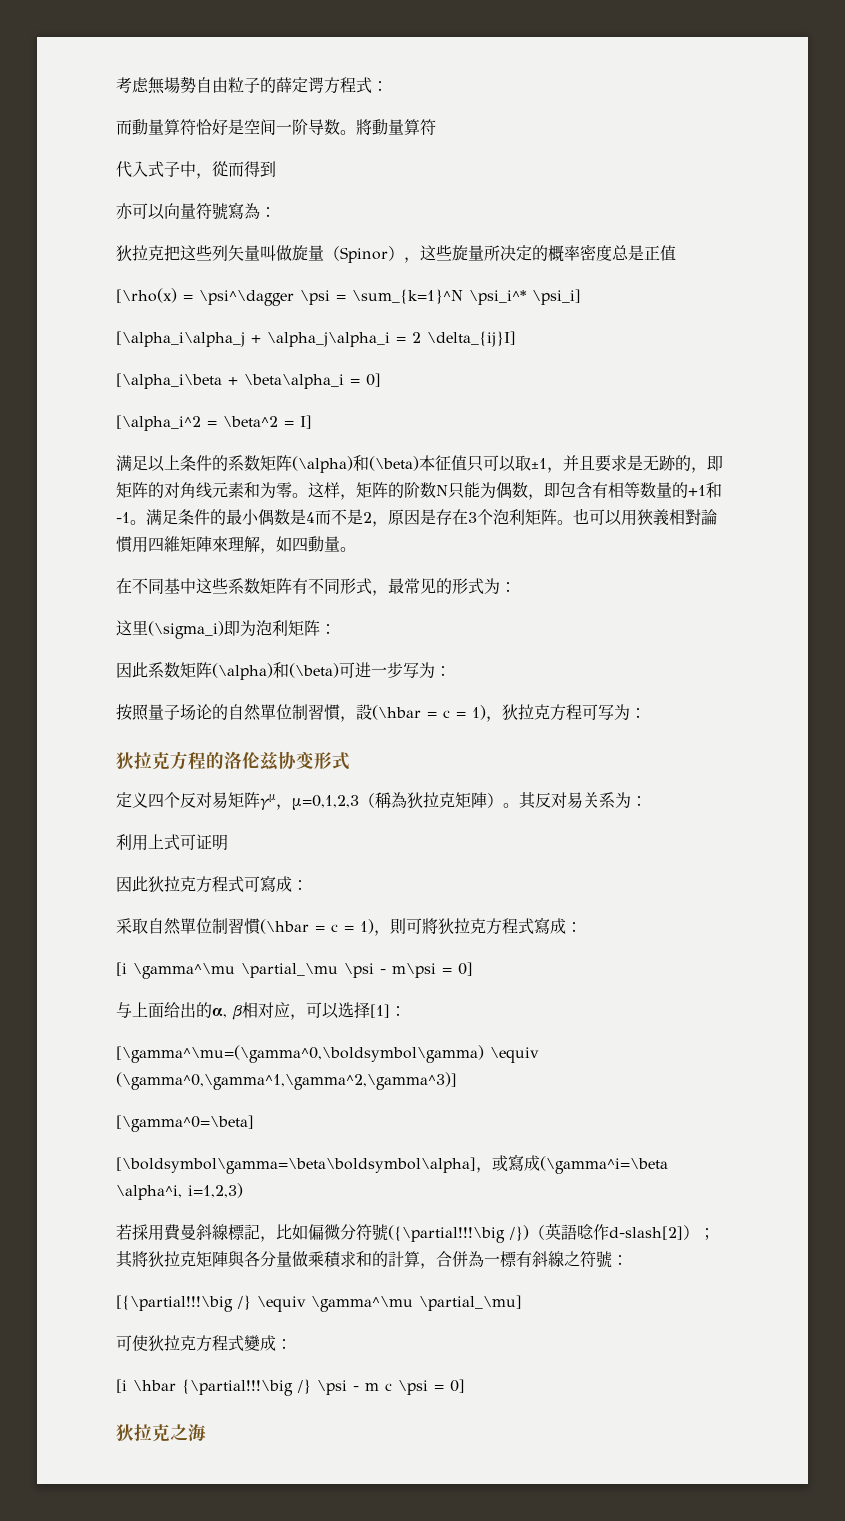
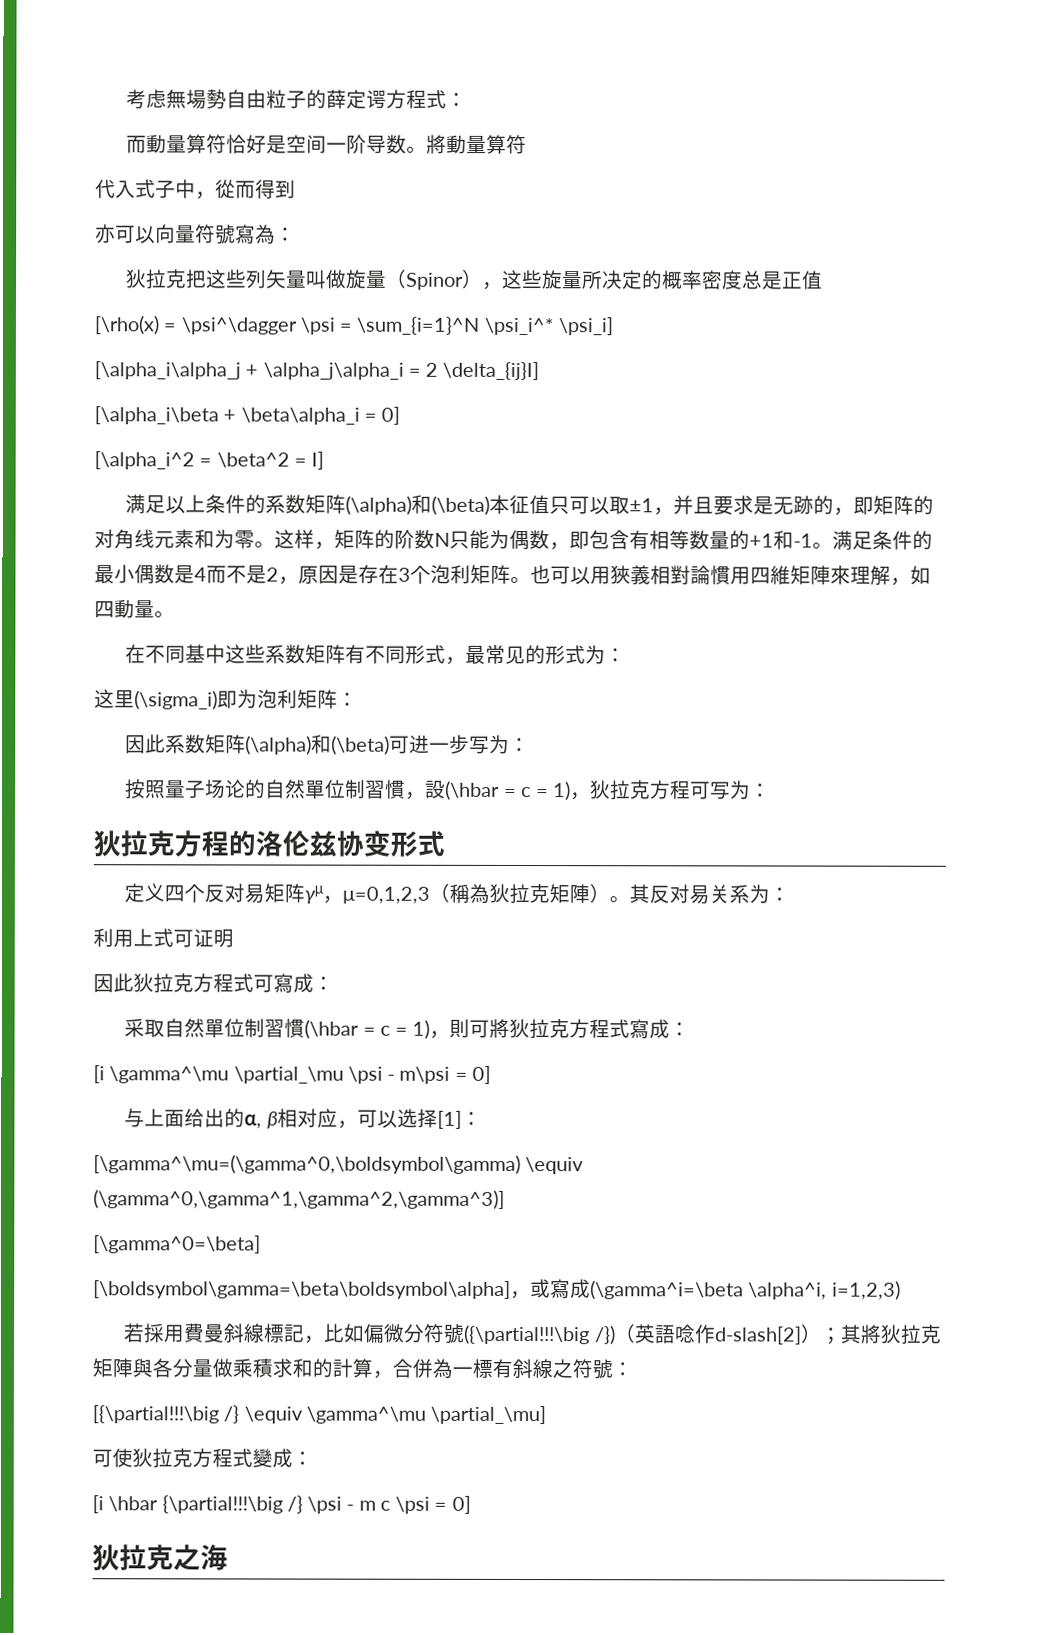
[352,289,463,304] \sum_{k=1}^N -> [356,316,480,335] \sum_{i=1}^N

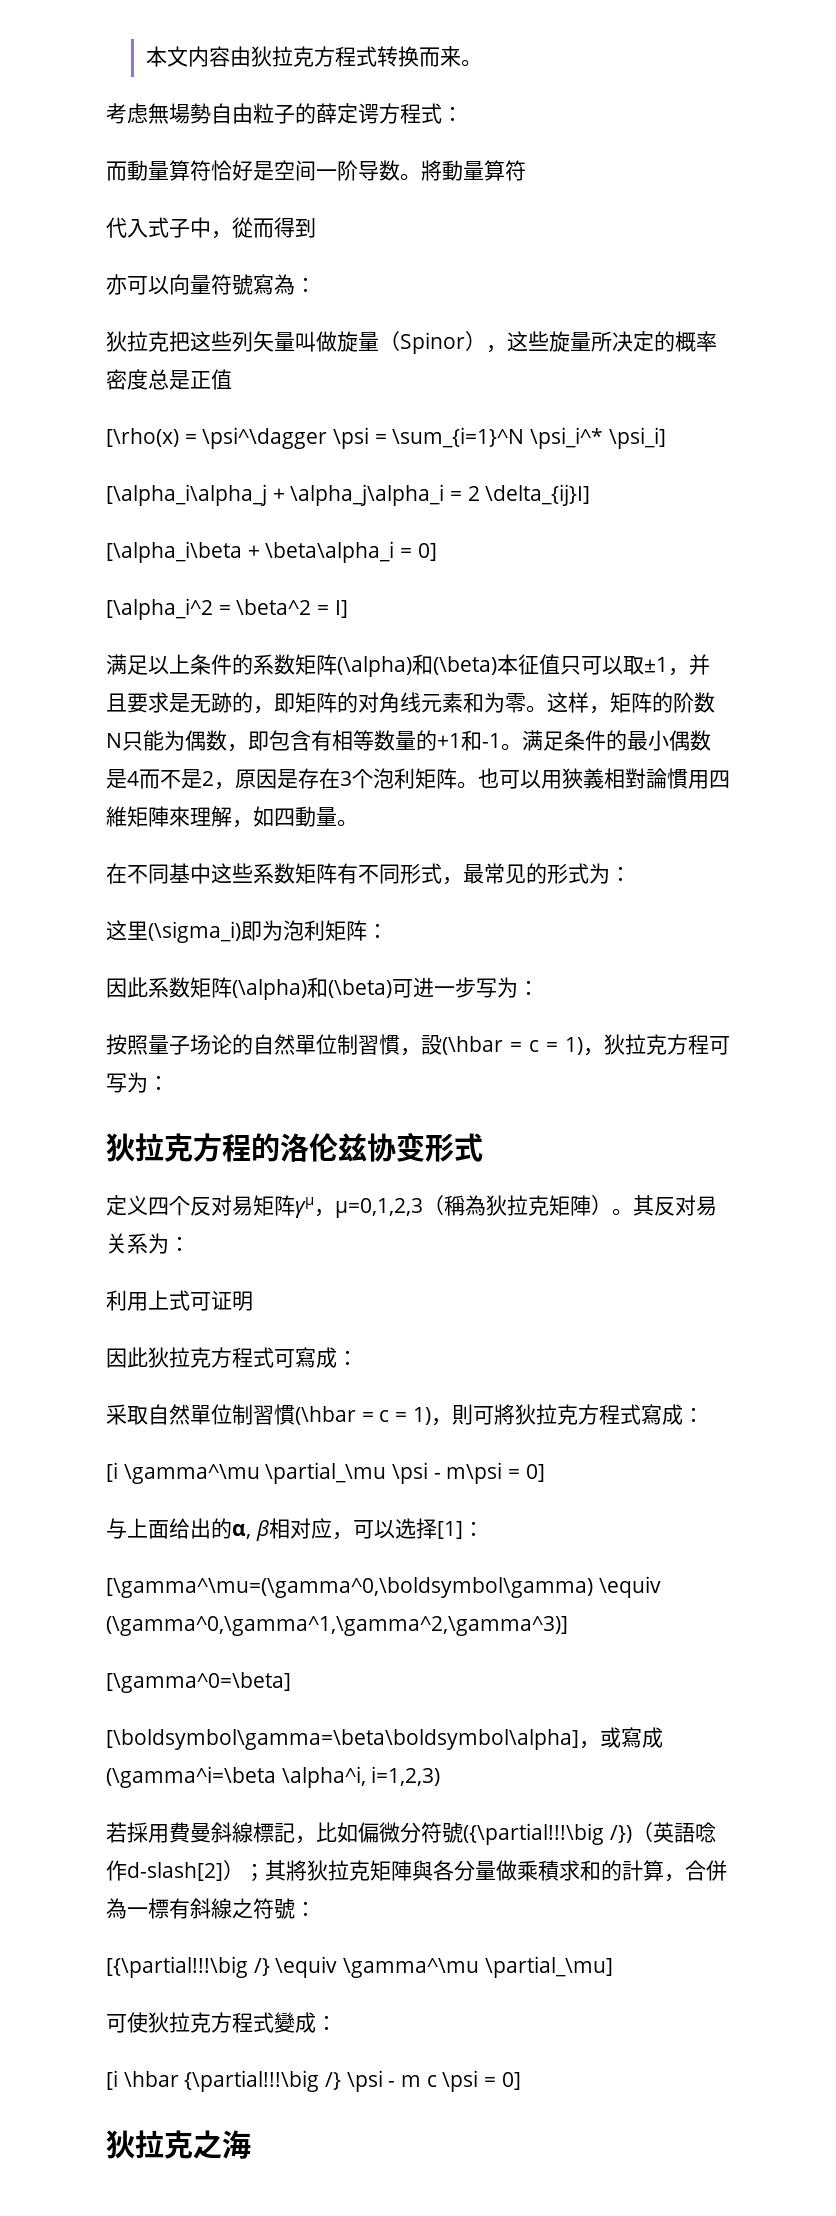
(126, 99) none -> [145,46,482,67] 本文内容由狄拉克方程式转换而来。 //

